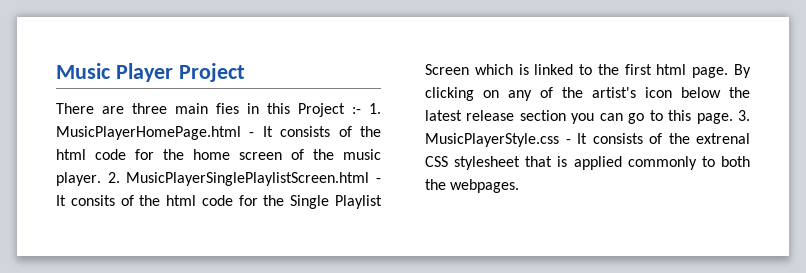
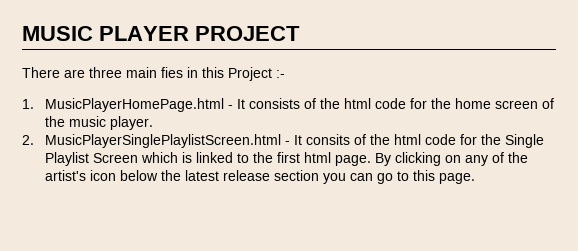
[56,63,245,82] Music Player Project -> [22,26,300,41] MUSIC PLAYER PROJECT
(361, 110) none -> (285, 74) //
(101, 179) none -> (153, 123) //
[738,110,750,121] [425,133,750,147] [425,156,750,170] [425,179,520,193] 3. MusicPlayerStyle.css - It consists of the extrenal CSS stylesheet that is applied commonly to both the webpages. -> (475, 178) none

